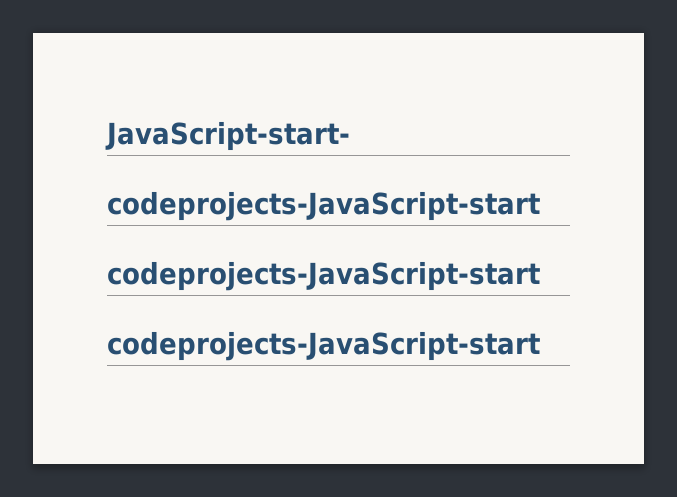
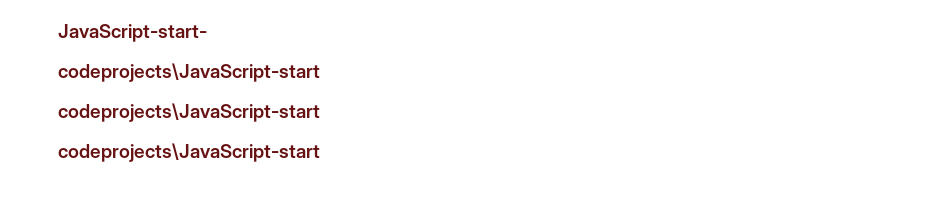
[107,191,540,221] [107,261,540,291] [107,331,540,361] codeprojects-JavaScript-start // codeprojects-JavaScript-start // codeprojects-JavaScript-start -> [58,63,320,82] [58,103,320,122] [58,143,320,162] codeprojects\JavaScript-start // codeprojects\JavaScript-start // codeprojects\JavaScript-start

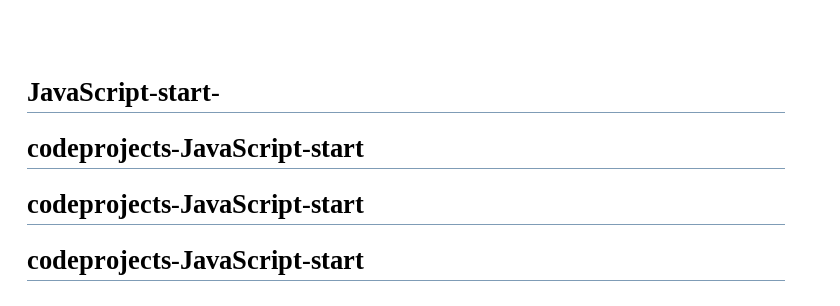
[58,63,320,82] [58,103,320,122] [58,143,320,162] codeprojects\JavaScript-start // codeprojects\JavaScript-start // codeprojects\JavaScript-start -> [27,138,364,163] [27,194,364,219] [27,250,364,275] codeprojects-JavaScript-start // codeprojects-JavaScript-start // codeprojects-JavaScript-start

